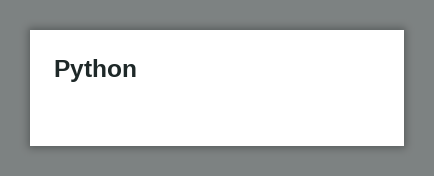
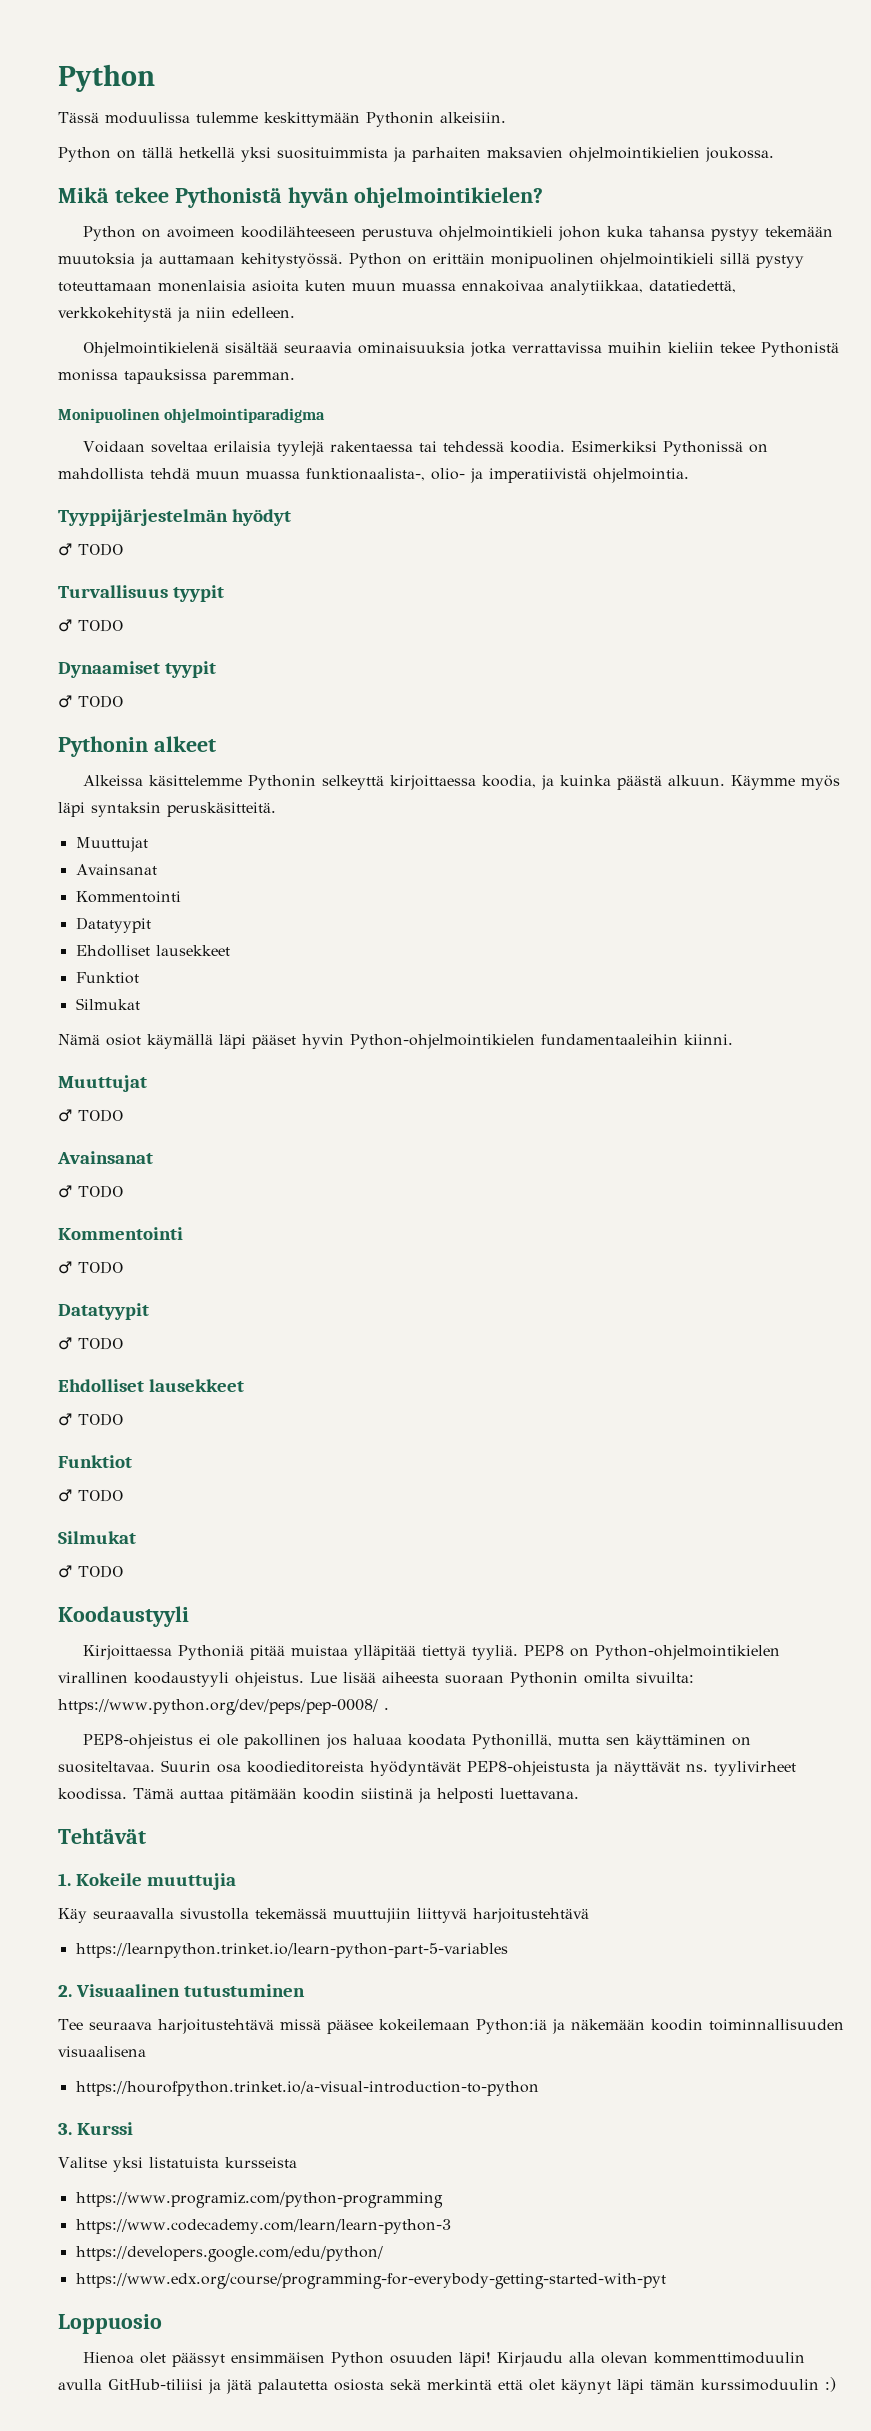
[54,59,137,82] Python -> [58,64,155,92] [58,112,506,127] [58,147,774,162] [58,187,543,208] [82,226,833,241] [58,253,804,268] [58,280,736,295] [58,307,295,322] [82,342,839,357] [58,369,295,384] [58,408,326,423] [82,441,768,456] [58,468,689,483] [58,509,292,526] [58,543,123,556] [58,585,225,602] [58,619,123,632] [58,661,217,678] [58,695,123,708] [58,736,216,757] [82,775,840,790] [58,802,276,817] [75,837,148,852] [75,864,157,875] [75,891,181,903] [75,917,151,933] [75,945,230,957] [75,972,139,984] [75,998,140,1010] [58,1034,733,1049] [58,1075,147,1092] [58,1109,123,1122] [57,1151,153,1164] [58,1185,123,1198] [58,1227,183,1240] [58,1261,123,1274] [58,1303,149,1320] [58,1337,123,1350] [58,1379,245,1392] [58,1413,123,1426] [58,1455,132,1468] [58,1489,123,1502] [58,1531,136,1544] [58,1565,123,1578] [58,1606,189,1627] [82,1645,780,1660] [58,1672,694,1687] [58,1699,389,1715] [82,1734,751,1749] [58,1760,796,1776] [58,1788,579,1803] [58,1828,146,1844] [58,1873,237,1890] [58,1908,589,1923] [75,1943,508,1958] [58,1984,306,1997] [58,2019,844,2034] [58,2046,146,2057] [75,2081,539,2096] [58,2122,134,2135] [58,2157,297,2172] [75,2192,443,2208] [75,2219,451,2234] [75,2246,383,2262] [75,2273,666,2289] [58,2314,162,2334] [82,2352,805,2367] [58,2377,836,2394] Python // Tässä moduulissa tulemme keskittymään Pythonin alkeisiin. // Python on tällä hetkellä yksi suosituimmista ja parhaiten maksavien ohjelmointikielien joukossa. // Mikä tekee Pythonistä hyvän ohjelmointikielen? // Python on avoimeen koodilähteeseen perustuva ohjelmointikieli johon kuka tahansa pystyy tekemään muutoksia ja auttamaan kehitystyössä. Python on erittäin monipuolinen ohjelmointikieli sillä pystyy toteuttamaan monenlaisia asioita kuten muun muassa ennakoivaa analytiikkaa, datatiedettä, verkkokehitystä ja niin edelleen. // Ohjelmointikielenä sisältää seuraavia ominaisuuksia jotka verrattavissa muihin kieliin tekee Pythonistä monissa tapauksissa paremman. // Monipuolinen ohjelmointiparadigma // Voidaan soveltaa erilaisia tyylejä rakentaessa tai tehdessä koodia. Esimerkiksi Pythonissä on mahdollista tehdä muun muassa funktionaalista-, olio- ja imperatiivistä ohjelmointia. // Tyyppijärjestelmän hyödyt // ♂ TODO // Turvallisuus tyypit // ♂ TODO // Dynaamiset tyypit // ♂ TODO // Pythonin alkeet // Alkeissa käsittelemme Pythonin selkeyttä kirjoittaessa koodia, ja kuinka päästä alkuun. Käymme myös läpi syntaksin peruskäsitteitä. // Muuttujat // Avainsanat // Kommentointi // Datatyypit // Ehdolliset lausekkeet // Funktiot // Silmukat // Nämä osiot käymällä läpi pääset hyvin Python-ohjelmointikielen fundamentaaleihin kiinni. // Muuttujat // ♂ TODO // Avainsanat // ♂ TODO // Kommentointi // ♂ TODO // Datatyypit // ♂ TODO // Ehdolliset lausekkeet // ♂ TODO // Funktiot // ♂ TODO // Silmukat // ♂ TODO // Koodaustyyli // Kirjoittaessa Pythoniä pitää muistaa ylläpitää tiettyä tyyliä. PEP8 on Python-ohjelmointikielen virallinen koodaustyyli ohjeistus. Lue lisää aiheesta suoraan Pythonin omilta sivuilta: https://www.python.org/dev/peps/pep-0008/ . // PEP8-ohjeistus ei ole pakollinen jos haluaa koodata Pythonillä, mutta sen käyttäminen on suositeltavaa. Suurin osa koodieditoreista hyödyntävät PEP8-ohjeistusta ja näyttävät ns. tyylivirheet koodissa. Tämä auttaa pitämään koodin siistinä ja helposti luettavana. // Tehtävät // 1. Kokeile muuttujia // Käy seuraavalla sivustolla tekemässä muuttujiin liittyvä harjoitustehtävä // https://learnpython.trinket.io/learn-python-part-5-variables // 2. Visuaalinen tutustuminen // Tee seuraava harjoitustehtävä missä pääsee kokeilemaan Python:iä ja näkemään koodin toiminnallisuuden visuaalisena // https://hourofpython.trinket.io/a-visual-introduction-to-python // 3. Kurssi // Valitse yksi listatuista kursseista // https://www.programiz.com/python-programming // https://www.codecademy.com/learn/learn-python-3 // https://developers.google.com/edu/python/ // https://www.edx.org/course/programming-for-everybody-getting-started-with-pyt // Loppuosio // Hienoa olet päässyt ensimmäisen Python osuuden läpi! Kirjaudu alla olevan kommenttimoduulin avulla GitHub-tiliisi ja jätä palautetta osiosta sekä merkintä että olet käynyt läpi tämän kurssimoduulin :)

